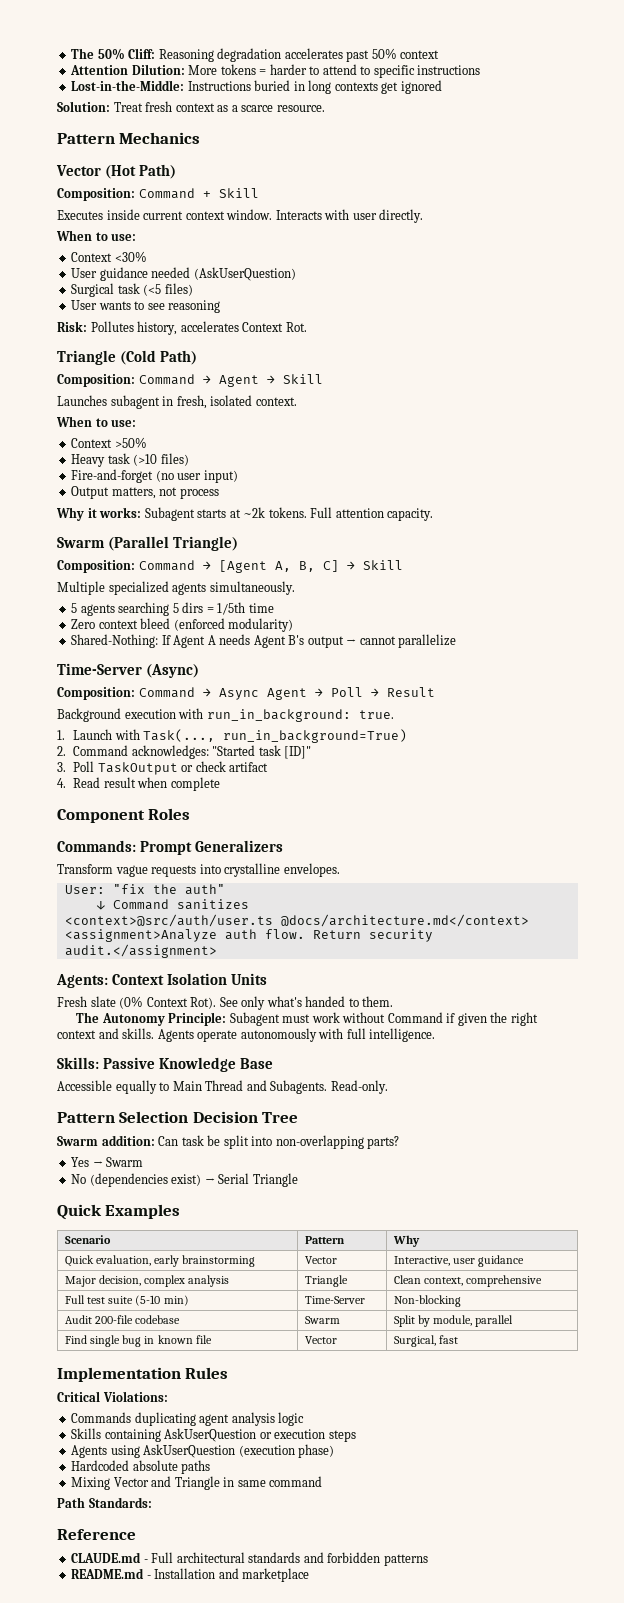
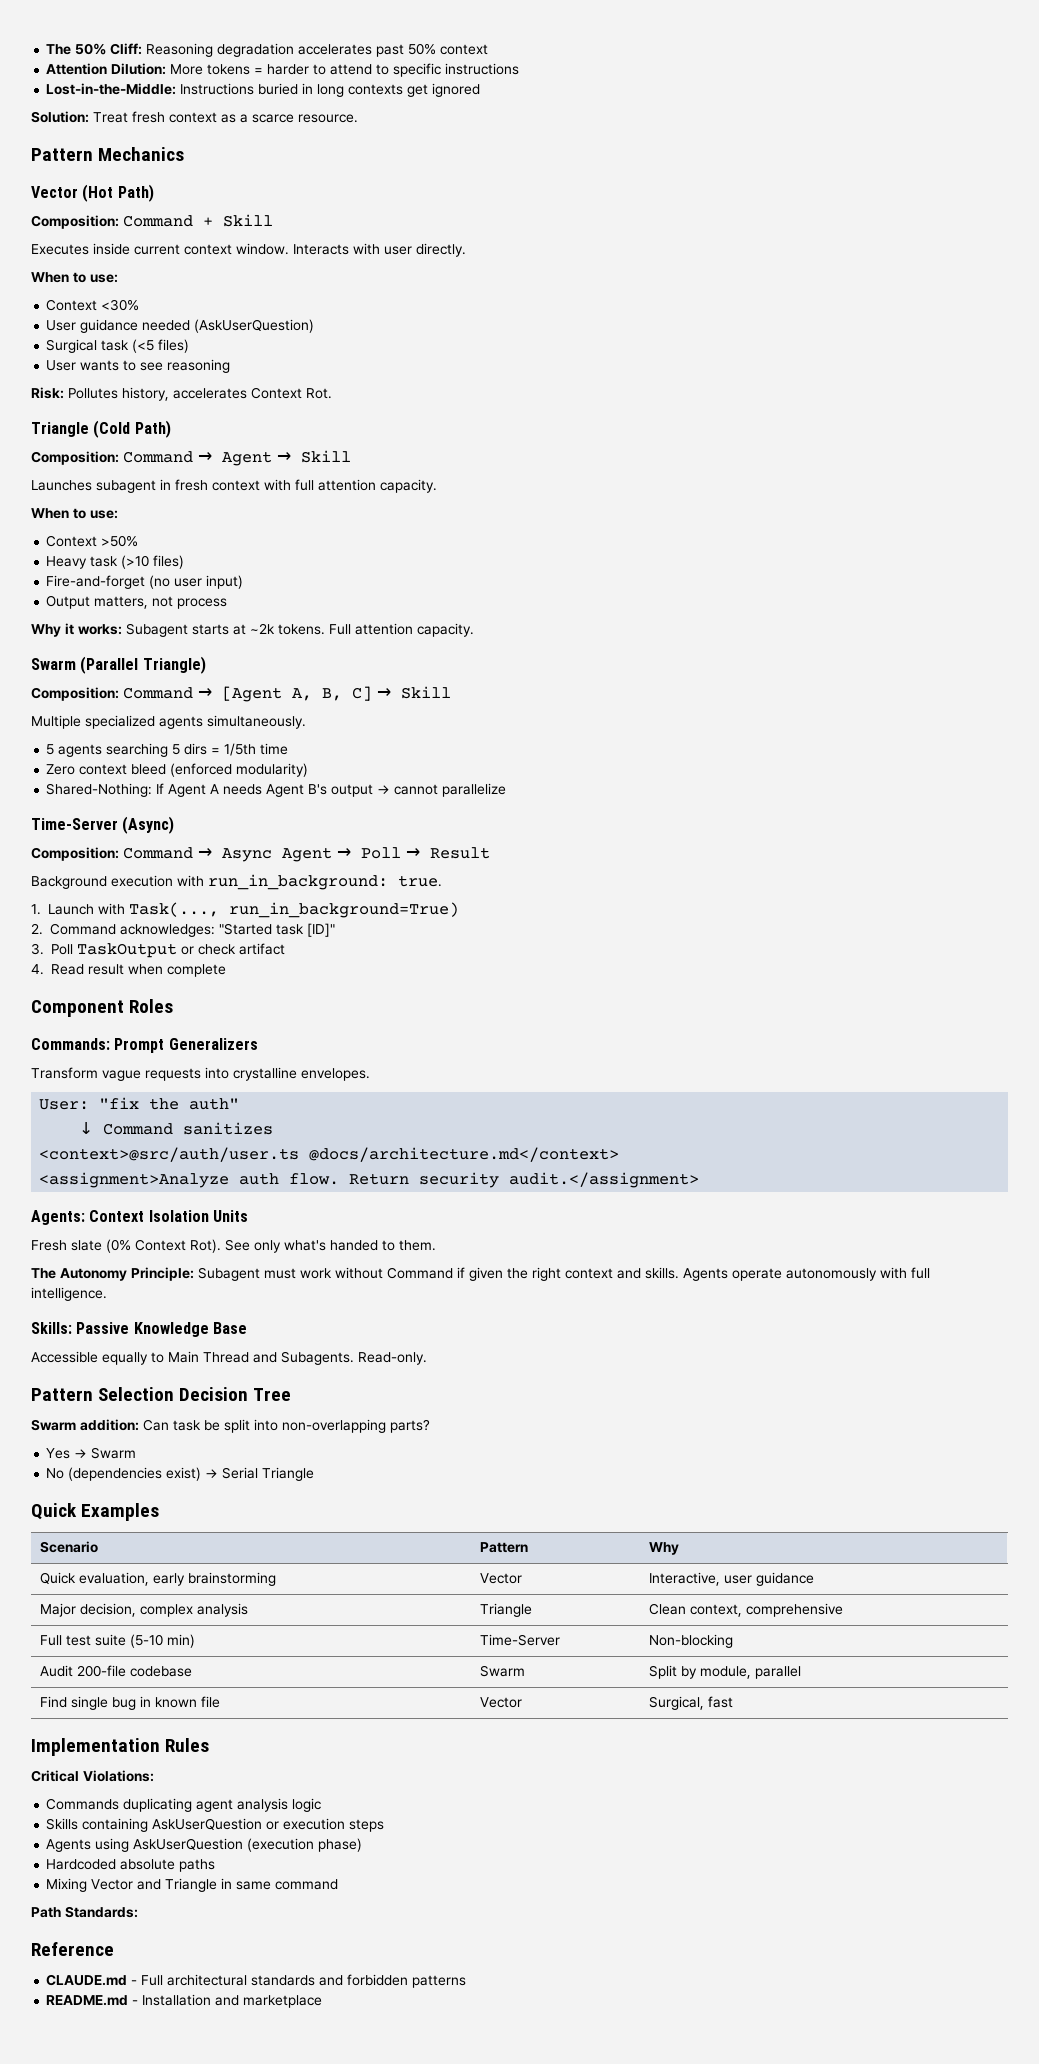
[176,395,297,409] fresh, isolated context. -> [175,479,437,493] fresh context with full attention capacity.

